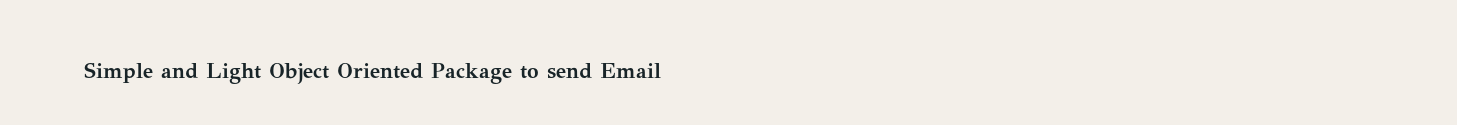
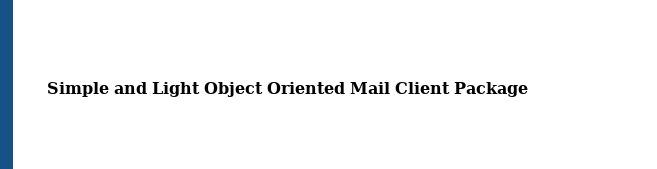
[431,63,661,84] Package to send Email -> [350,82,528,97] Mail Client Package

